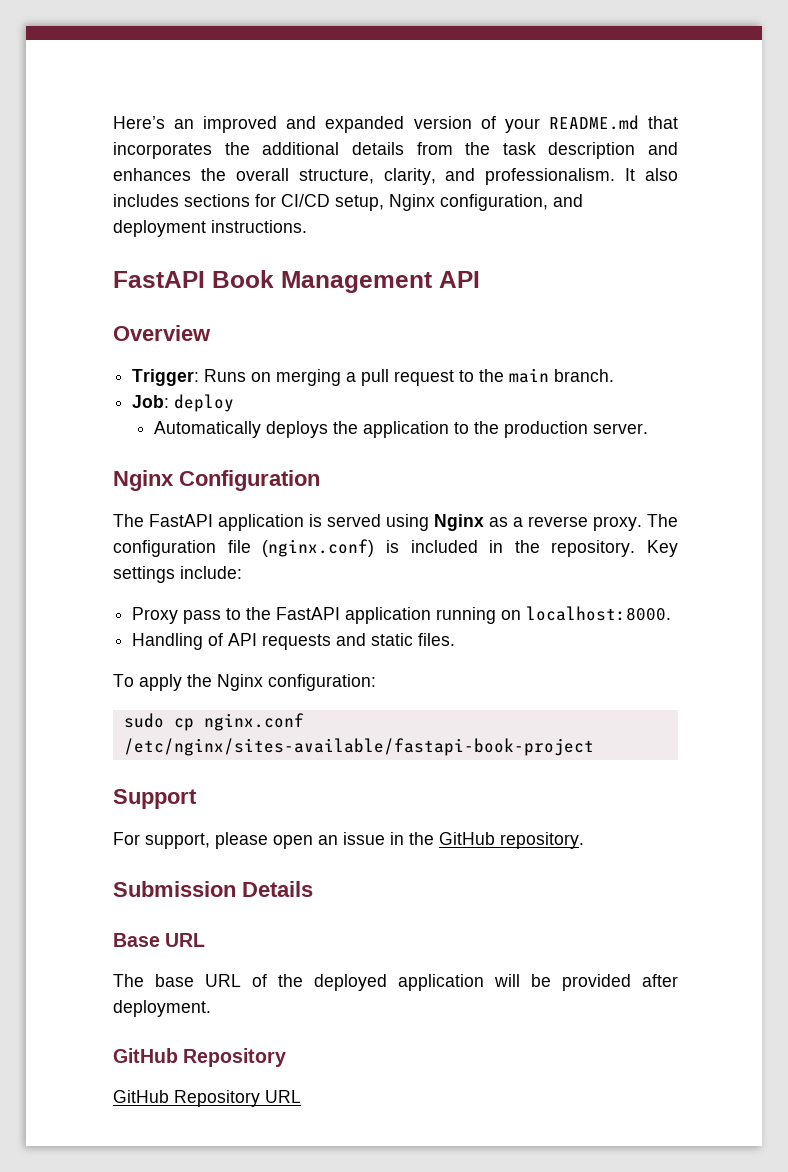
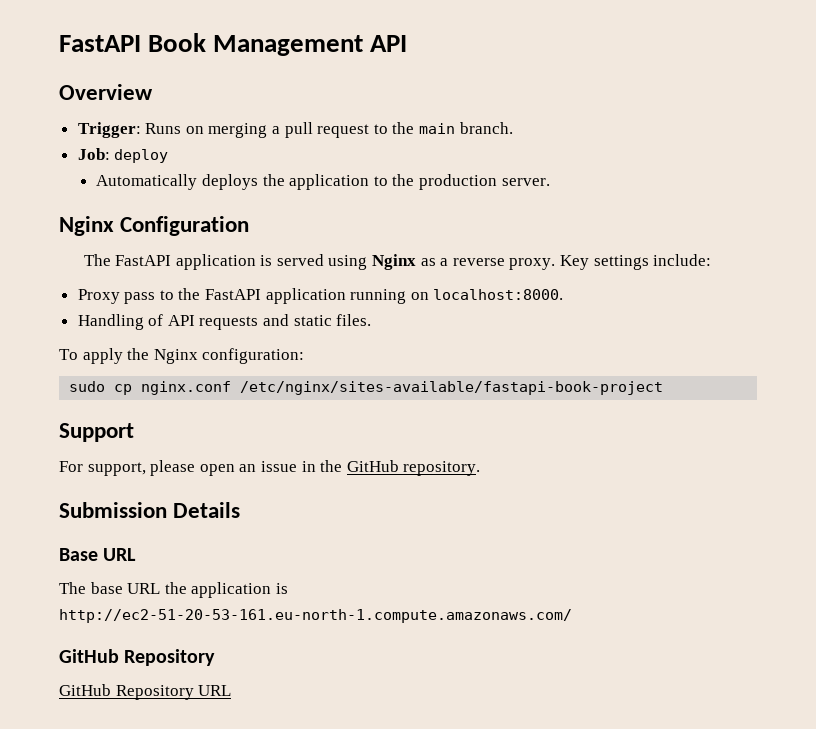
[113,115,678,133] [113,142,678,159] [113,168,678,185] [113,194,583,211] [113,220,307,237] Here’s an improved and expanded version of your README.md that incorporates the additional details from the task description and enhances the overall structure, clarity, and professionalism. It also includes sections for CI/CD setup, Nginx configuration, and deployment instructions. // -> (59, 43) none
[647,514,678,527] [113,539,636,557] The configuration file (nginx.conf) is included in the repository. -> (556, 264) none
[252,974,678,991] [113,1000,211,1017] of the deployed application will be provided after deployment. -> [164,582,288,598] [59,609,572,623] the application is http://ec2-51-20-53-161.eu-north-1.compute.amazonaws.com/

